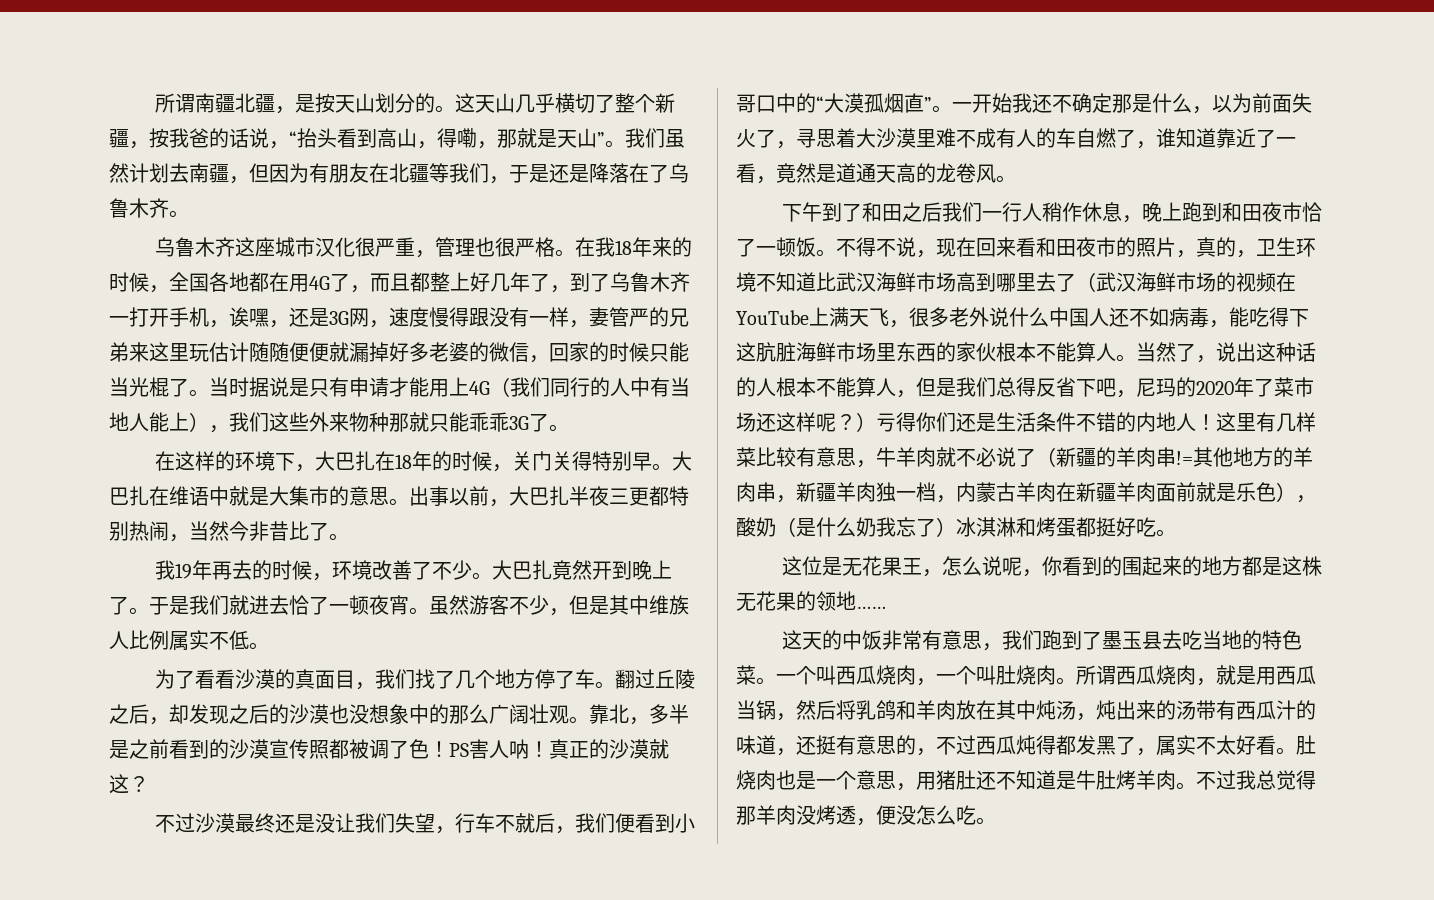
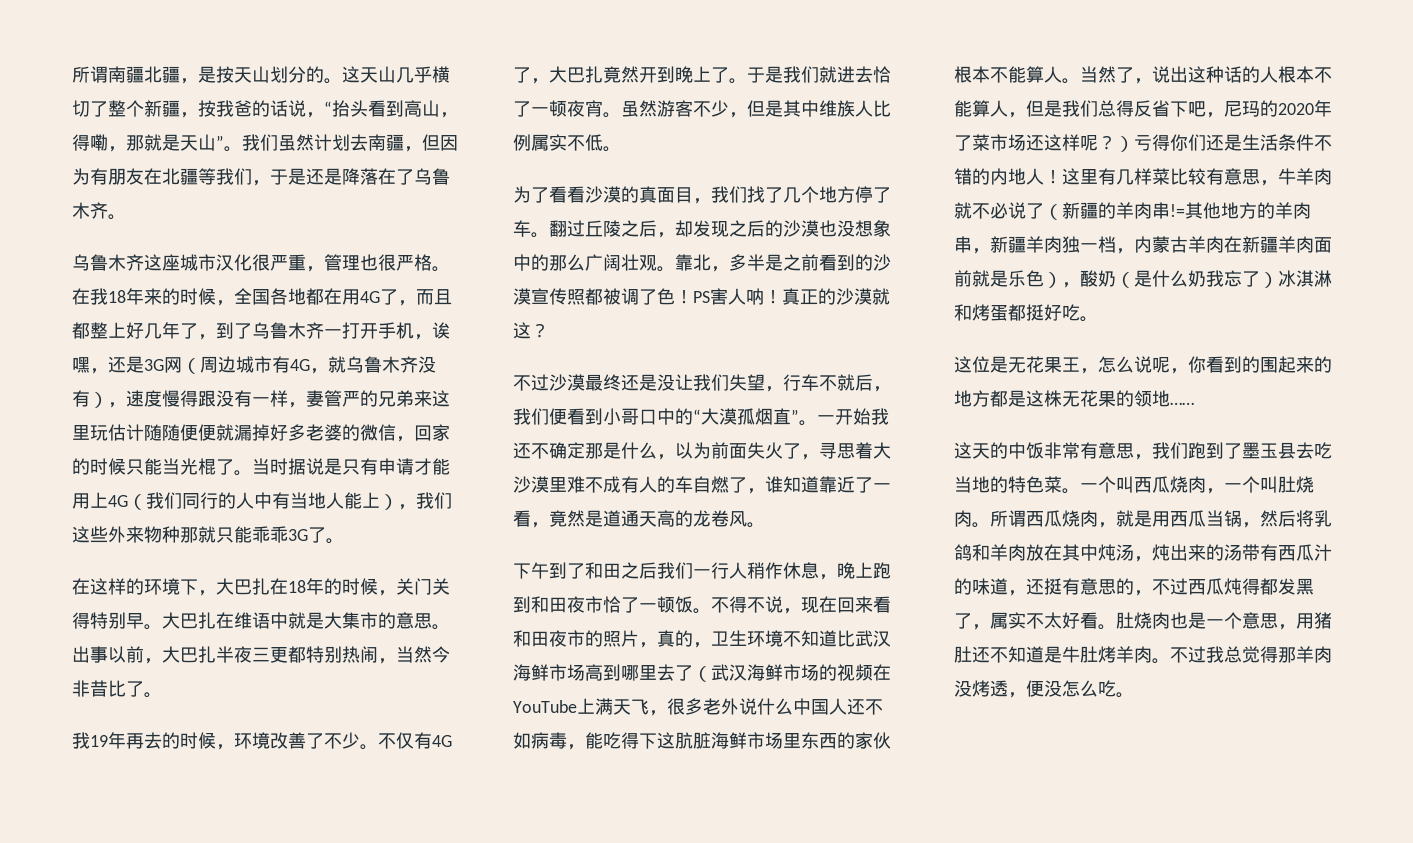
(369, 317) none -> [182,356,436,374] [72,390,108,408] （周边城市有4G，就乌鲁木齐没有）
(493, 576) none -> [378,732,452,749] [513,67,549,84] 不仅有4G了，

